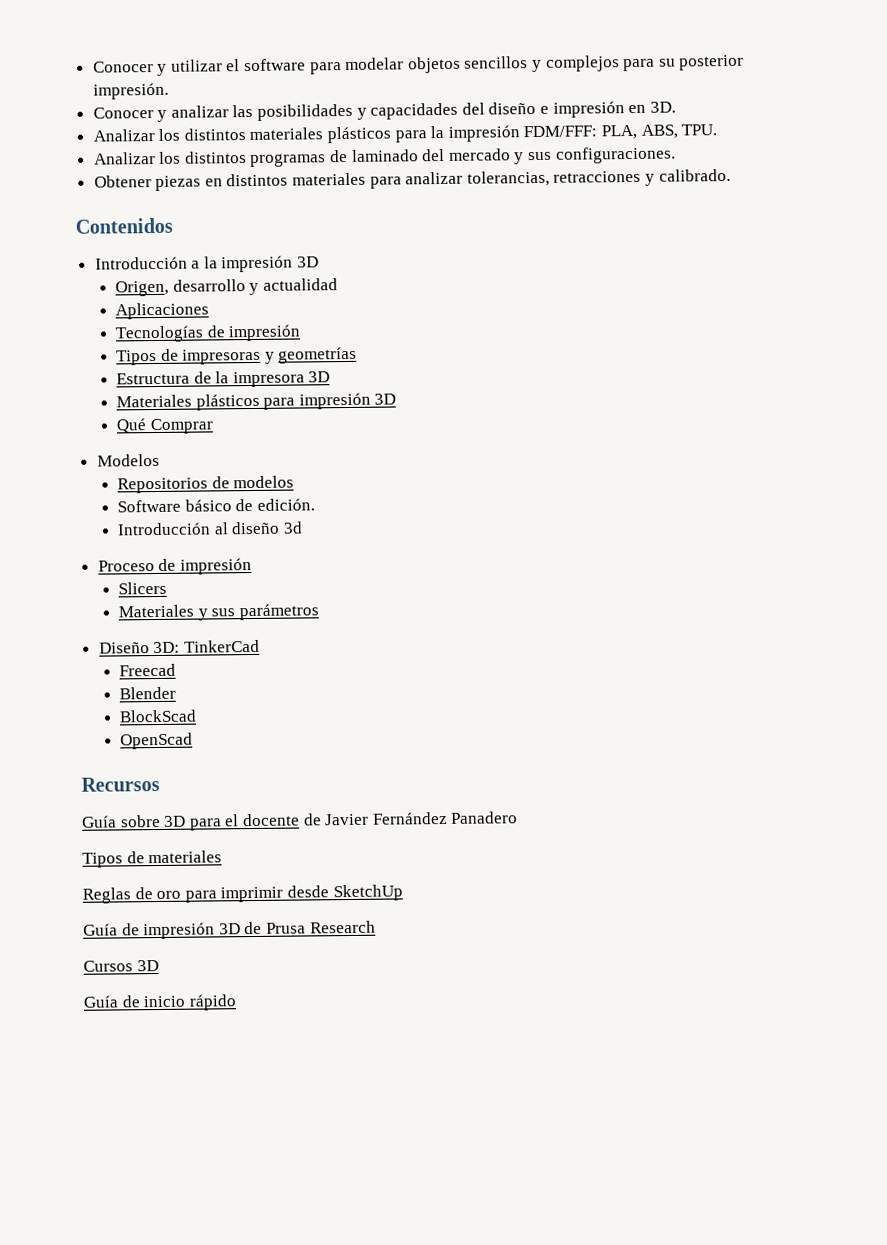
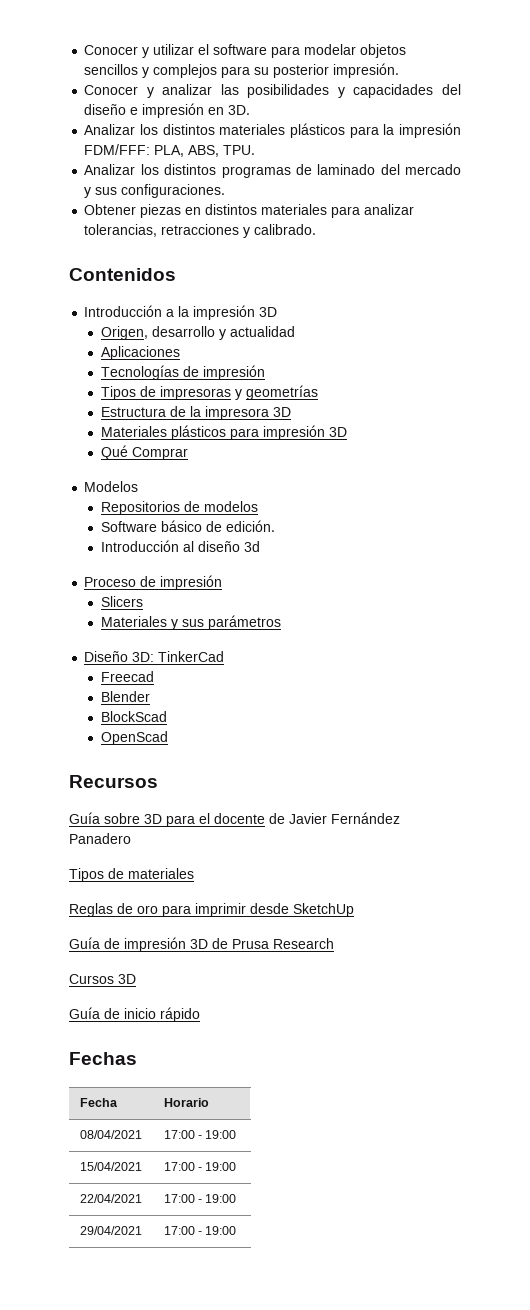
(237, 1002) none -> [69,1052,137,1065] [79,1098,118,1107] [163,1098,209,1107] [79,1130,142,1139] [163,1130,237,1139] [79,1162,142,1171] [163,1162,237,1171] [79,1194,142,1203] [163,1194,237,1203] [79,1226,142,1235] [163,1226,237,1235] // Fechas // Fecha | Horario // 08/04/2021 | 17:00 - 19:00 // 15/04/2021 | 17:00 - 19:00 // 22/04/2021 | 17:00 - 19:00 // 29/04/2021 | 17:00 - 19:00

